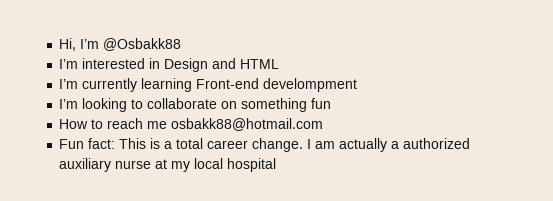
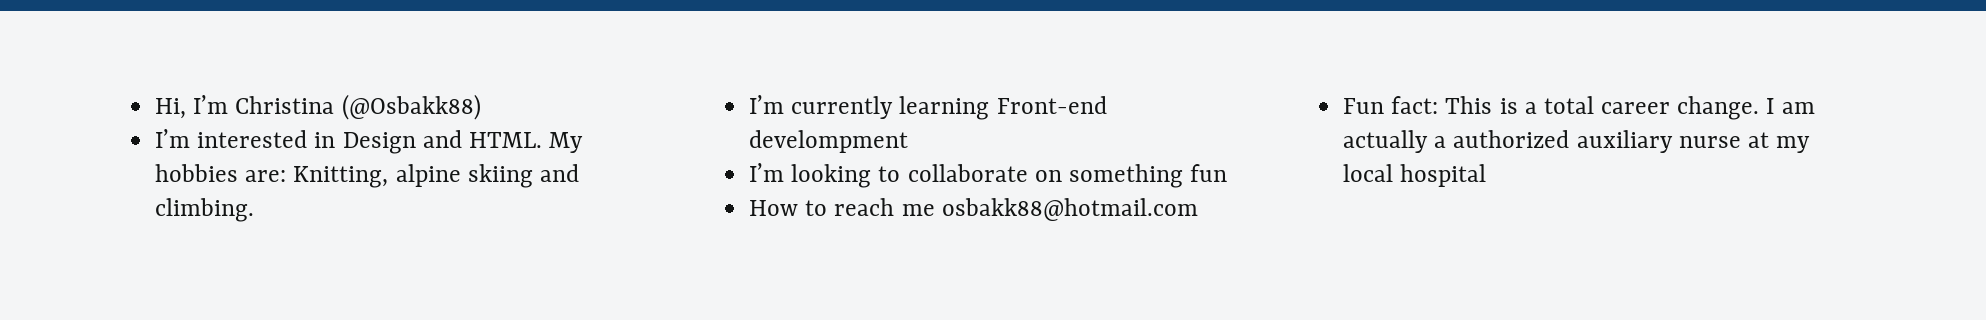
[103,38,182,51] @Osbakk88 -> [235,94,481,120] Christina (@Osbakk88)
[240,59,280,69] HTML -> [468,132,584,153] [155,164,579,188] [155,198,255,222] HTML. My hobbies are: Knitting, alpine skiing and climbing.

